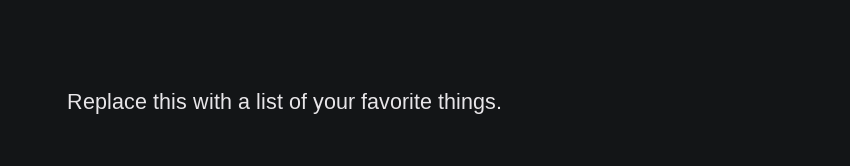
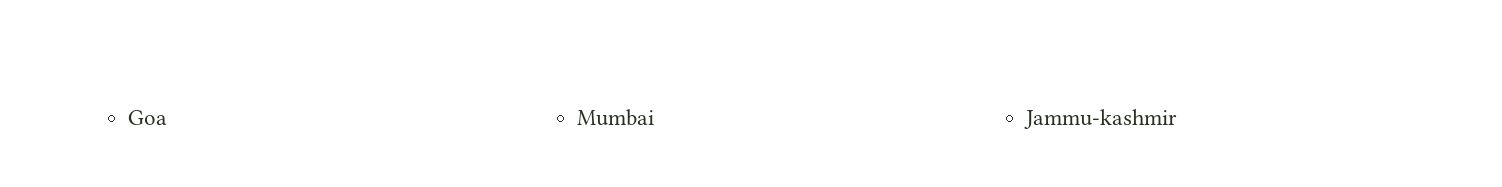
[67,93,502,114] Replace this with a list of your favorite things. -> [128,110,168,125] [577,109,655,126] [1024,109,1178,129] Goa // Mumbai // Jammu-kashmir

